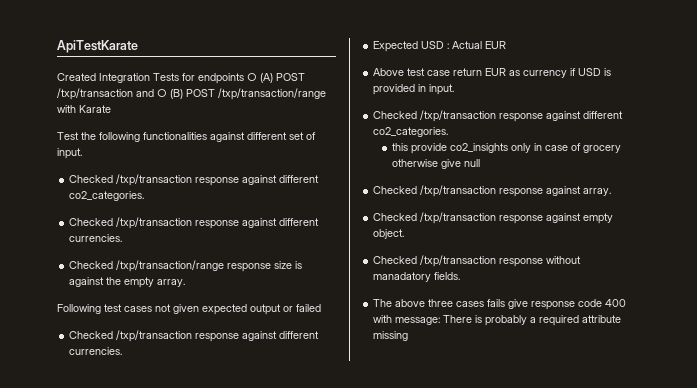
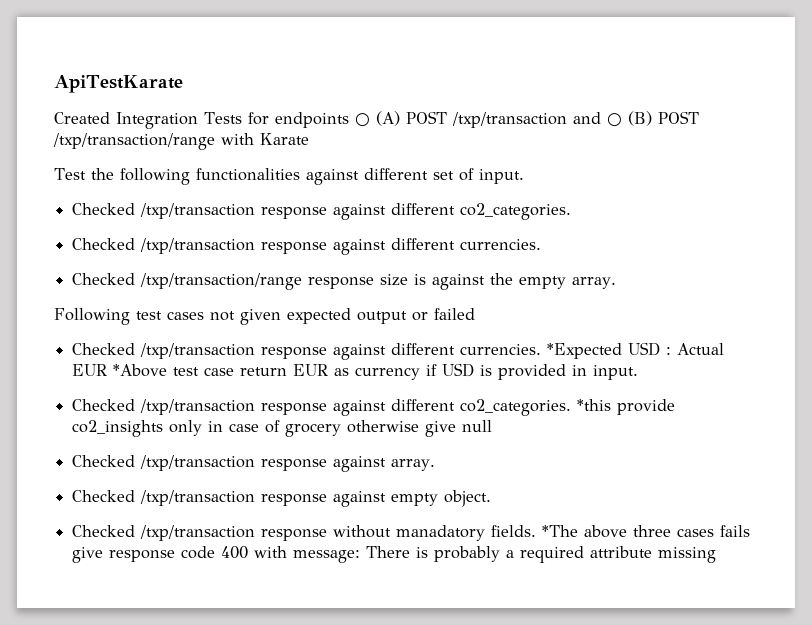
[373,41,419,52] // Expected -> [547,343,623,359] *Expected
[373,68,405,76] // Above -> [113,364,168,377] *Above
[392,143,409,151] // this -> [577,399,612,411] *this
[373,299,393,307] // The -> [542,525,579,537] *The

